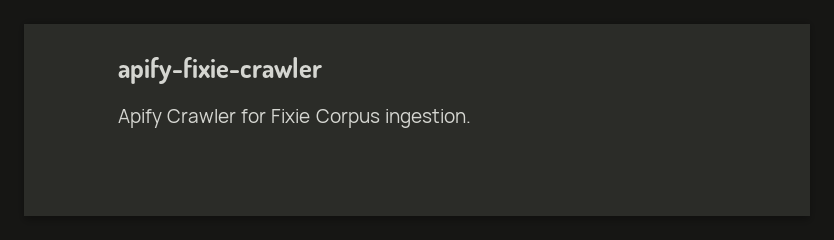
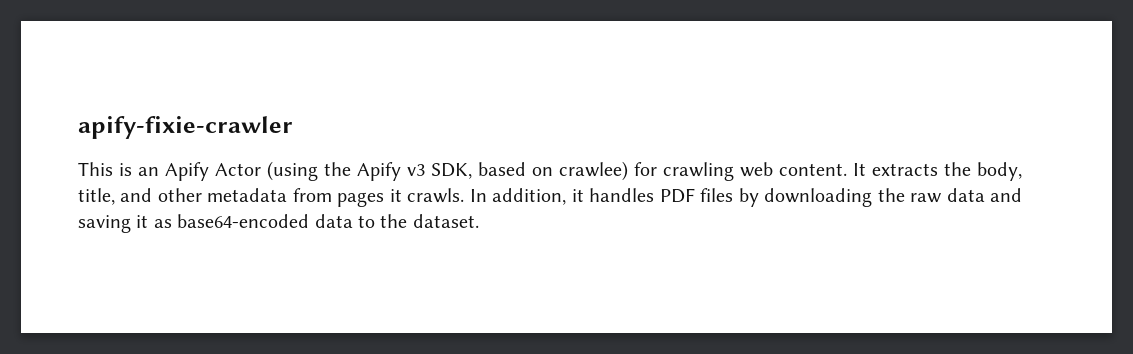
[118,109,471,128] Apify Crawler for Fixie Corpus ingestion. -> [78,161,1022,181] [78,188,1023,207] [78,214,479,233] This is an Apify Actor (using the Apify v3 SDK, based on crawlee) for crawling web content. It extracts the body, title, and other metadata from pages it crawls. In addition, it handles PDF files by downloading the raw data and saving it as base64-encoded data to the dataset.

